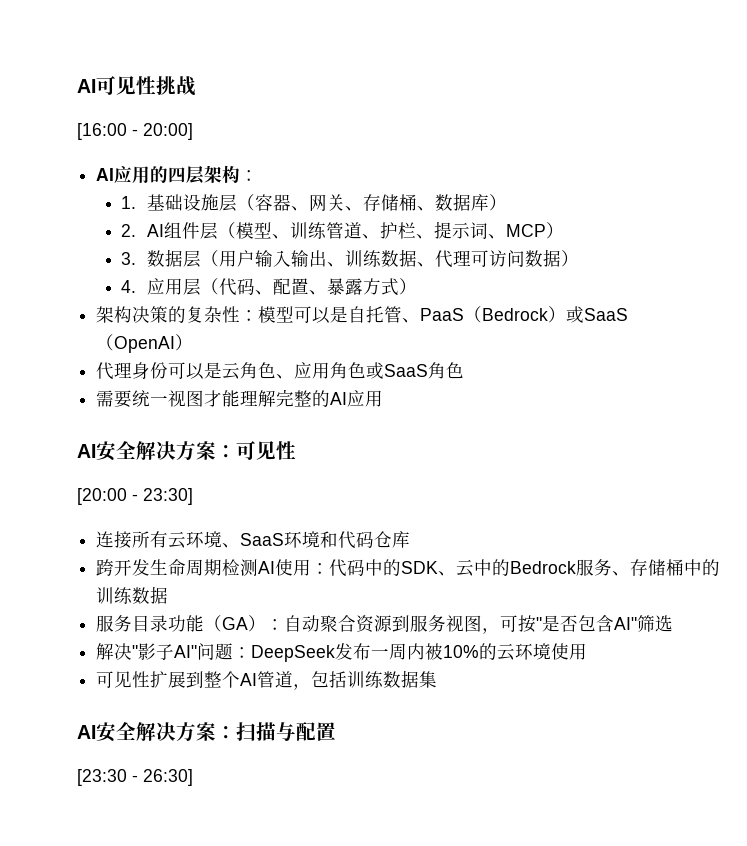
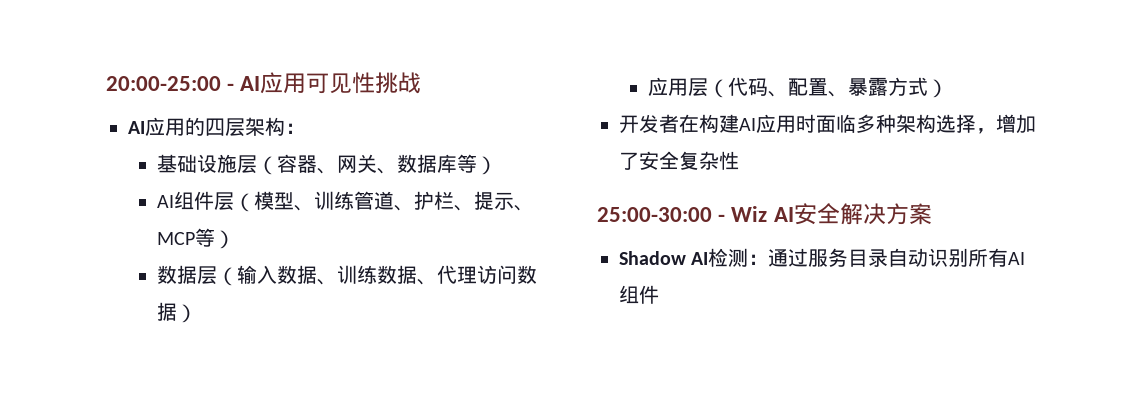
[77,79,96,93] AI -> [106,72,307,94] 20:00-25:00 - AI应用
[77,123,193,140] // [16:00 - 20:00] -> (422, 83) none
[121,196,137,209] 1. -> (305, 128) none
[362,193,507,211] [121,224,137,237] 存储桶、数据库） // 2. -> [397,154,498,175] 数据库等） //
[469,222,564,239] [121,252,137,265] 词、MCP） // 3. -> [514,205,535,211] [157,228,236,249] 、MCP等） //
[218,250,327,267] 用户输入输出 -> [237,265,318,284] 输入数据
[470,250,489,267] 可 -> (478, 275) none
[121,280,137,293] 4. -> (198, 313) none
[96,306,629,324] [96,334,194,353] [96,362,465,380] [96,389,384,408] [77,441,296,461] [77,488,193,505] [96,531,411,549] [96,559,721,577] [96,586,169,604] [96,615,674,634] [96,643,588,662] [96,670,438,690] [77,722,336,742] [77,769,193,786] 架构决策的复杂性：模型可以是自托管、PaaS（Bedrock）或SaaS（OpenAI） // 代理身份可以是云角色、应用角色或SaaS角色 // 需要统一视图才能理解完整的AI应用 // AI安全解决方案：可见性 // [20:00 - 23:30] // 连接所有云环境、SaaS环境和代码仓库 // 跨开发生命周期检测AI使用：代码中的SDK、云中的Bedrock服务、存储桶中的训练数据 // 服务目录功能（GA）：自动聚合资源到服务视图，可按"是否包含AI"筛选 // 解决"影子AI"问题：DeepSeek发布一周内被10%的云环境使用 // 可见性扩展到整个AI管道，包括训练数据集 // AI安全解决方案：扫描与配置 // [23:30 - 26:30] -> [619,114,1036,134] [619,151,739,170] [597,203,932,225] [619,248,1026,267] [619,285,659,304] 开发者在构建AI应用时面临多种架构选择，增加了安全复杂性 // 25:00-30:00 - Wiz AI安全解决方案 // Shadow AI检测：通过服务目录自动识别所有AI组件

